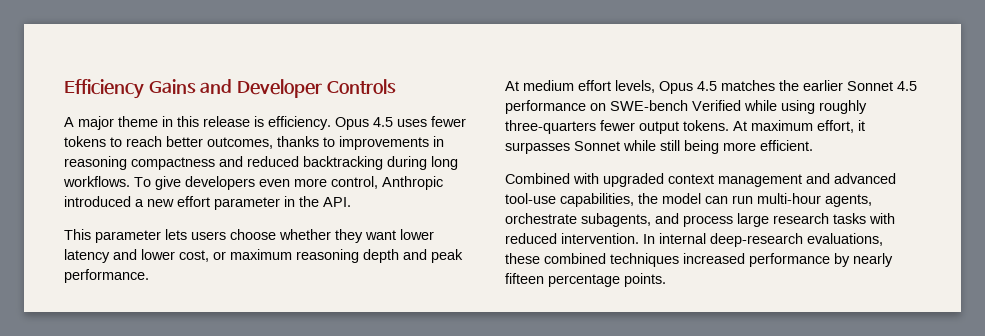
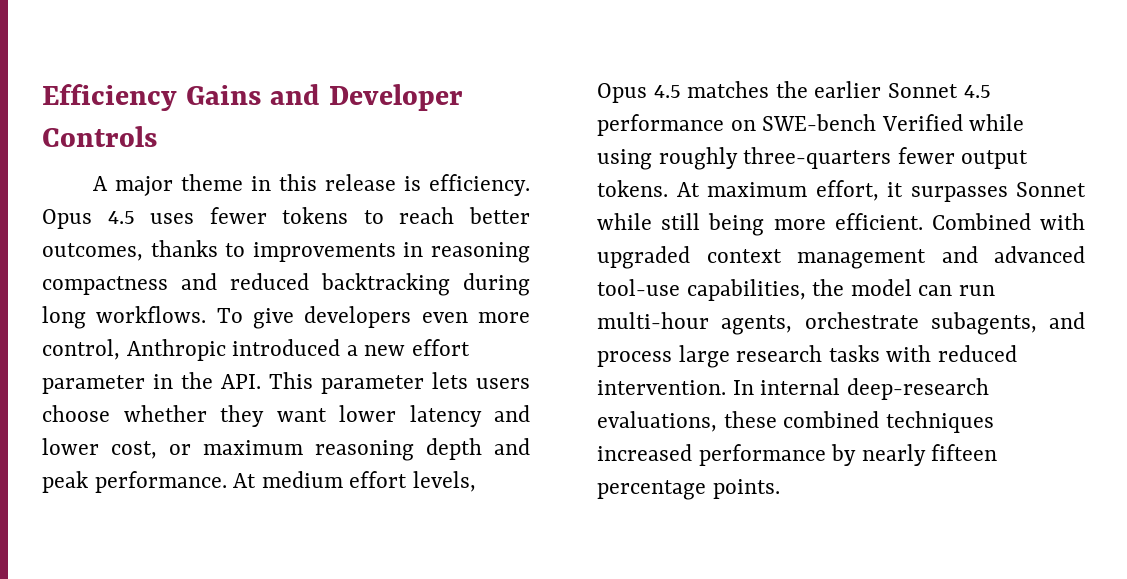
(351, 202) // -> (261, 381) none
(149, 276) // -> (227, 482) none
(813, 145) // -> (923, 221) none

